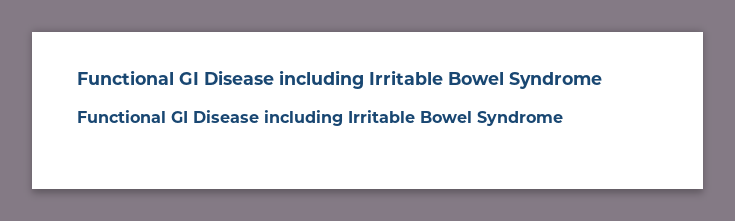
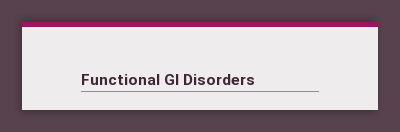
[77,70,602,89] [77,110,563,126] Functional GI Disease including Irritable Bowel Syndrome // Functional GI Disease including Irritable Bowel Syndrome -> [81,74,256,85] Functional GI Disorders

